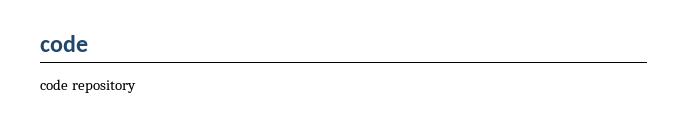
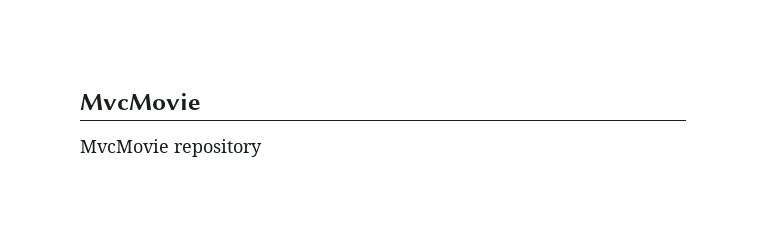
[40,35,88,52] [40,79,68,90] code // code -> [80,93,201,110] [80,139,169,153] MvcMovie // MvcMovie

